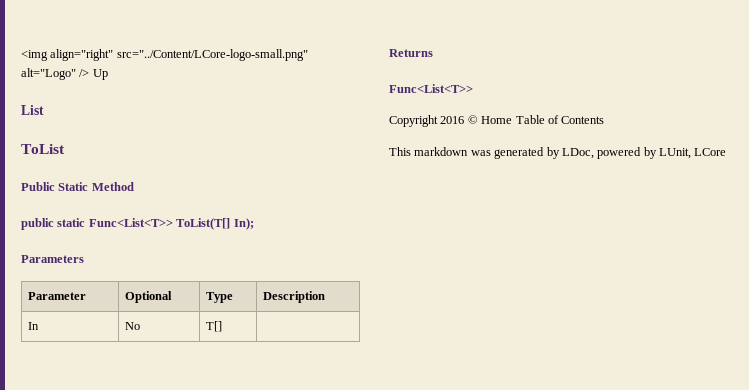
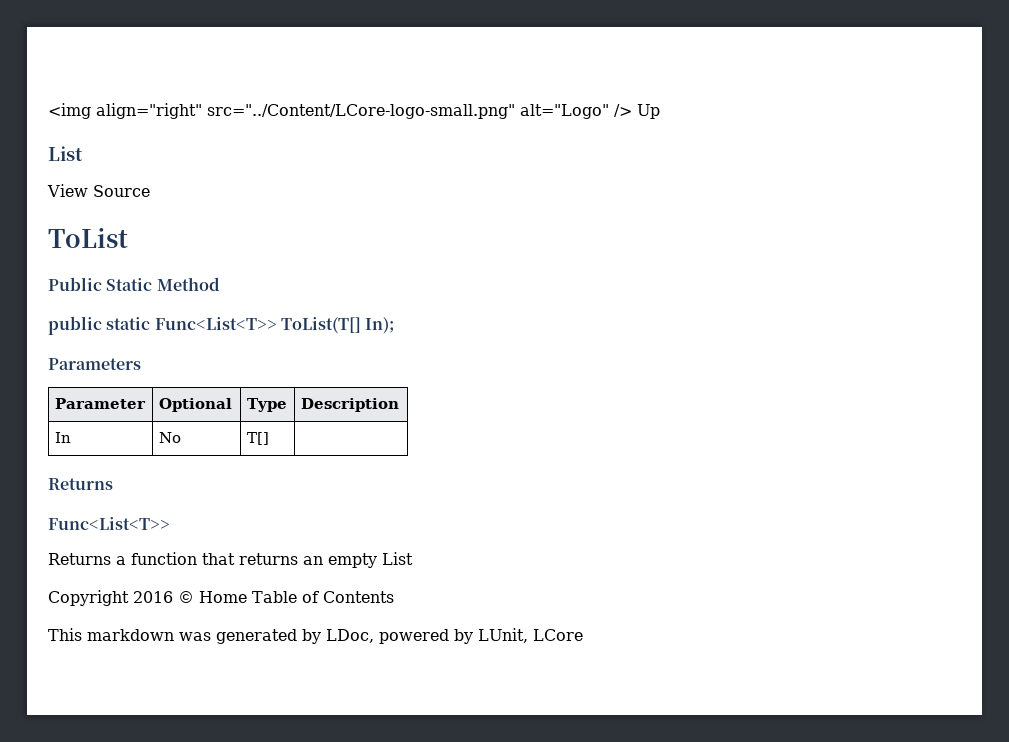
(44, 110) none -> [47,184,150,197] // View Source
(473, 88) none -> [48,552,413,568] // Returns a function that returns an empty List

